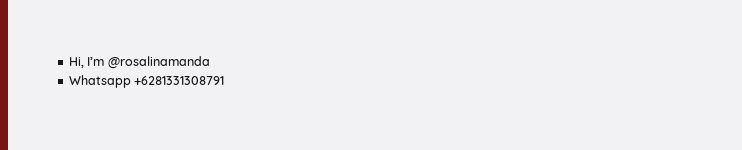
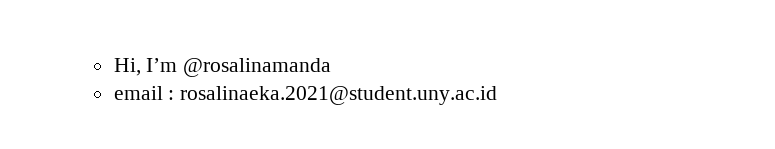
[68,75,225,88] Whatsapp +6281331308791 -> [113,86,498,105] email : rosalinaeka.2021@student.uny.ac.id

